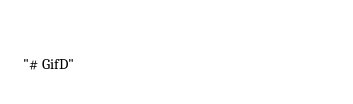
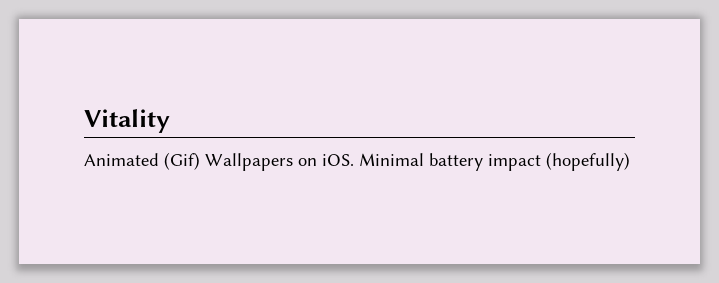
[23,59,74,70] "# GifD" -> [84,109,170,133] [84,152,630,171] Vitality // Animated (Gif) Wallpapers on iOS. Minimal battery impact (hopefully)

